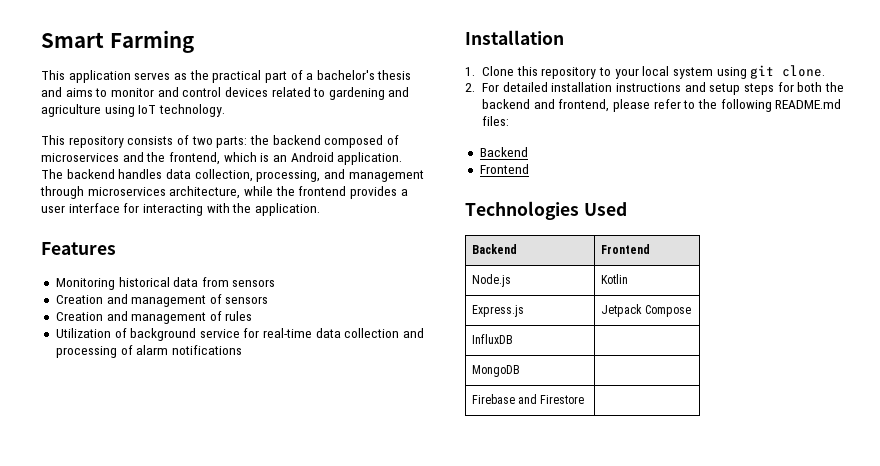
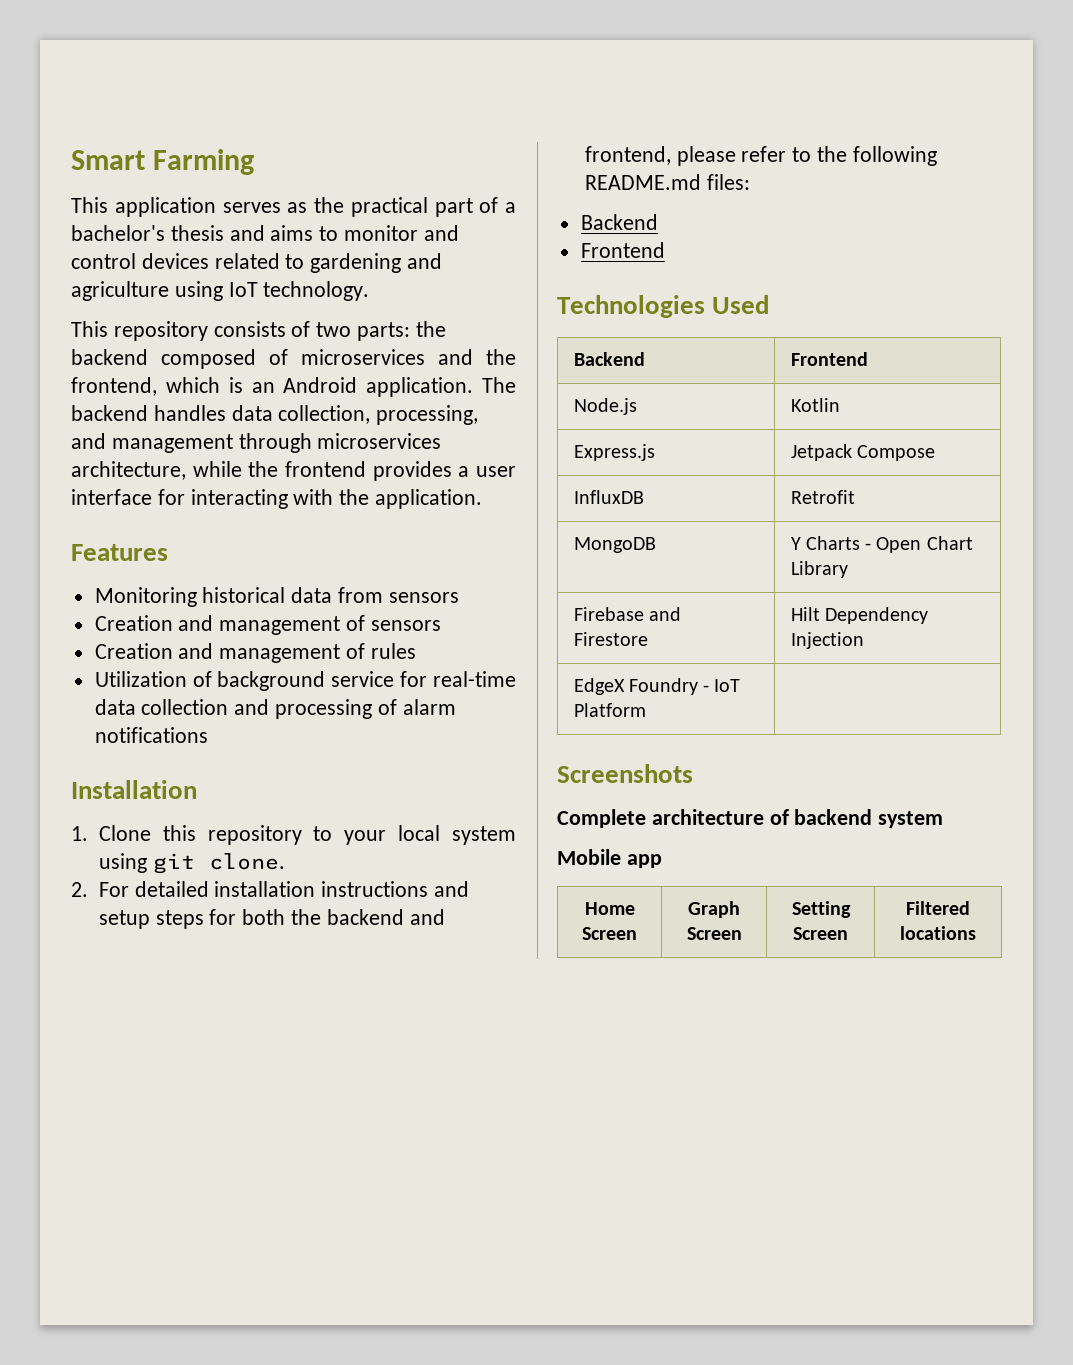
(513, 339) none -> [790,490,855,504] Retrofit
[471,394,585,404] // Firebase and Firestore | -> [790,536,973,553] [790,561,848,578] [573,607,681,621] [573,632,648,646] [790,607,928,624] [790,632,864,649] [573,678,741,695] [573,703,646,717] [557,764,693,783] [557,809,944,828] [557,849,662,868] [584,902,635,915] [582,927,637,940] [688,901,740,918] [686,927,742,940] [791,901,851,918] [793,927,848,940] [906,901,970,915] [900,926,976,940] Y Charts - Open Chart Library // Firebase and Firestore | Hilt Dependency Injection // EdgeX Foundry - IoT Platform | // Screenshots // Complete architecture of backend system // Mobile app // Home Screen | Graph Screen | Setting Screen | Filtered locations

